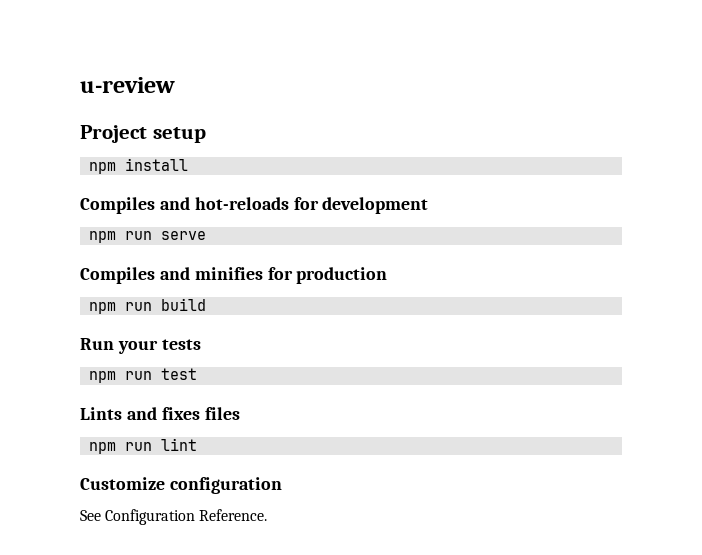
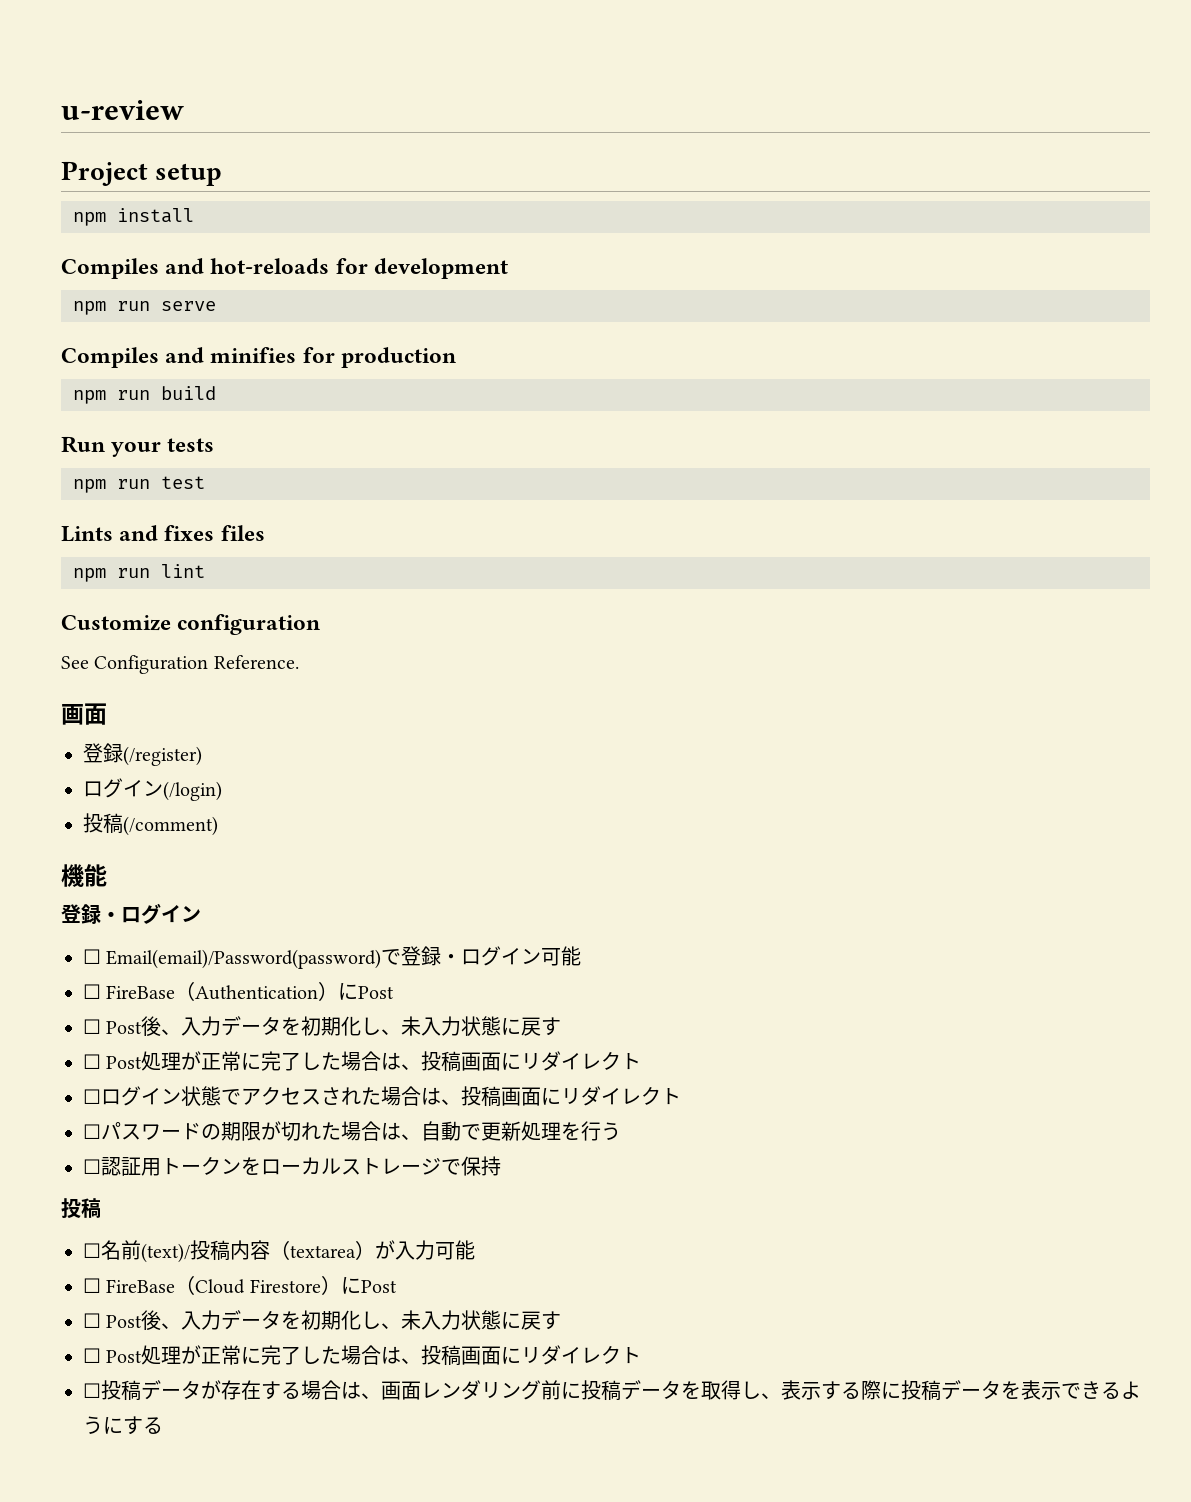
(268, 515) none -> [61,703,107,725] [83,743,202,766] [83,778,222,801] [83,813,218,836] [61,864,107,887] [61,903,201,924] [83,946,582,969] [83,981,395,1001] [83,1016,562,1036] [83,1051,642,1072] [83,1086,681,1107] [83,1121,621,1141] [83,1156,501,1176] [61,1198,101,1219] [83,1240,475,1263] [83,1275,397,1295] [83,1310,562,1330] [83,1345,642,1366] [83,1380,1141,1401] [83,1416,163,1435] // 画面 // 登録(/register) // ログイン(/login) // 投稿(/comment) // 機能 // 登録・ログイン // ☐ Email(email)/Password(password)で登録・ログイン可能 // ☐ FireBase（Authentication）にPost // ☐ Post後、入力データを初期化し、未入力状態に戻す // ☐ Post処理が正常に完了した場合は、投稿画面にリダイレクト // ☐ログイン状態でアクセスされた場合は、投稿画面にリダイレクト // ☐パスワードの期限が切れた場合は、自動で更新処理を行う // ☐認証用トークンをローカルストレージで保持 // 投稿 // ☐名前(text)/投稿内容（textarea）が入力可能 // ☐ FireBase（Cloud Firestore）にPost // ☐ Post後、入力データを初期化し、未入力状態に戻す // ☐ Post処理が正常に完了した場合は、投稿画面にリダイレクト // ☐投稿データが存在する場合は、画面レンダリング前に投稿データを取得し、表示する際に投稿データを表示できるようにする

